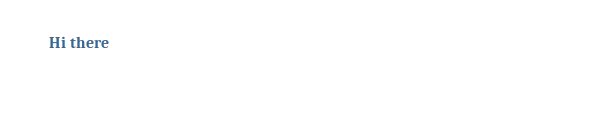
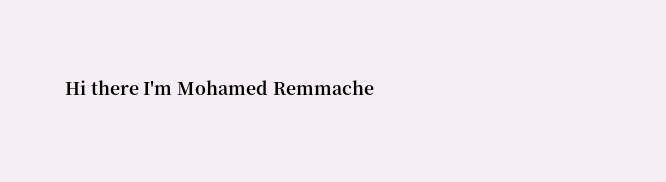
(110, 42) none -> [143,80,374,95] I'm Mohamed Remmache

